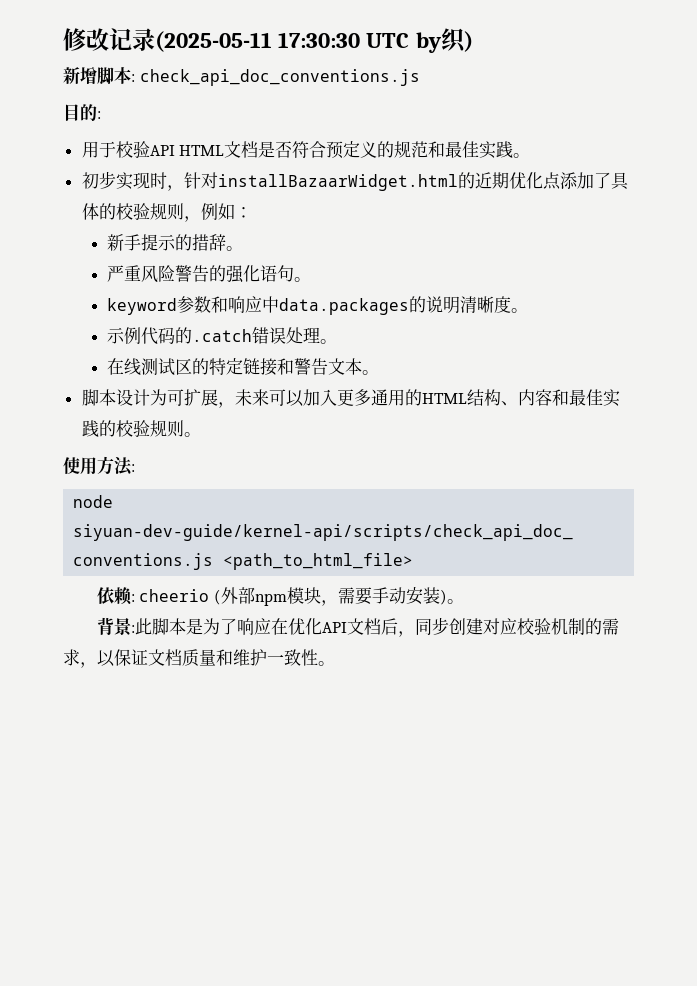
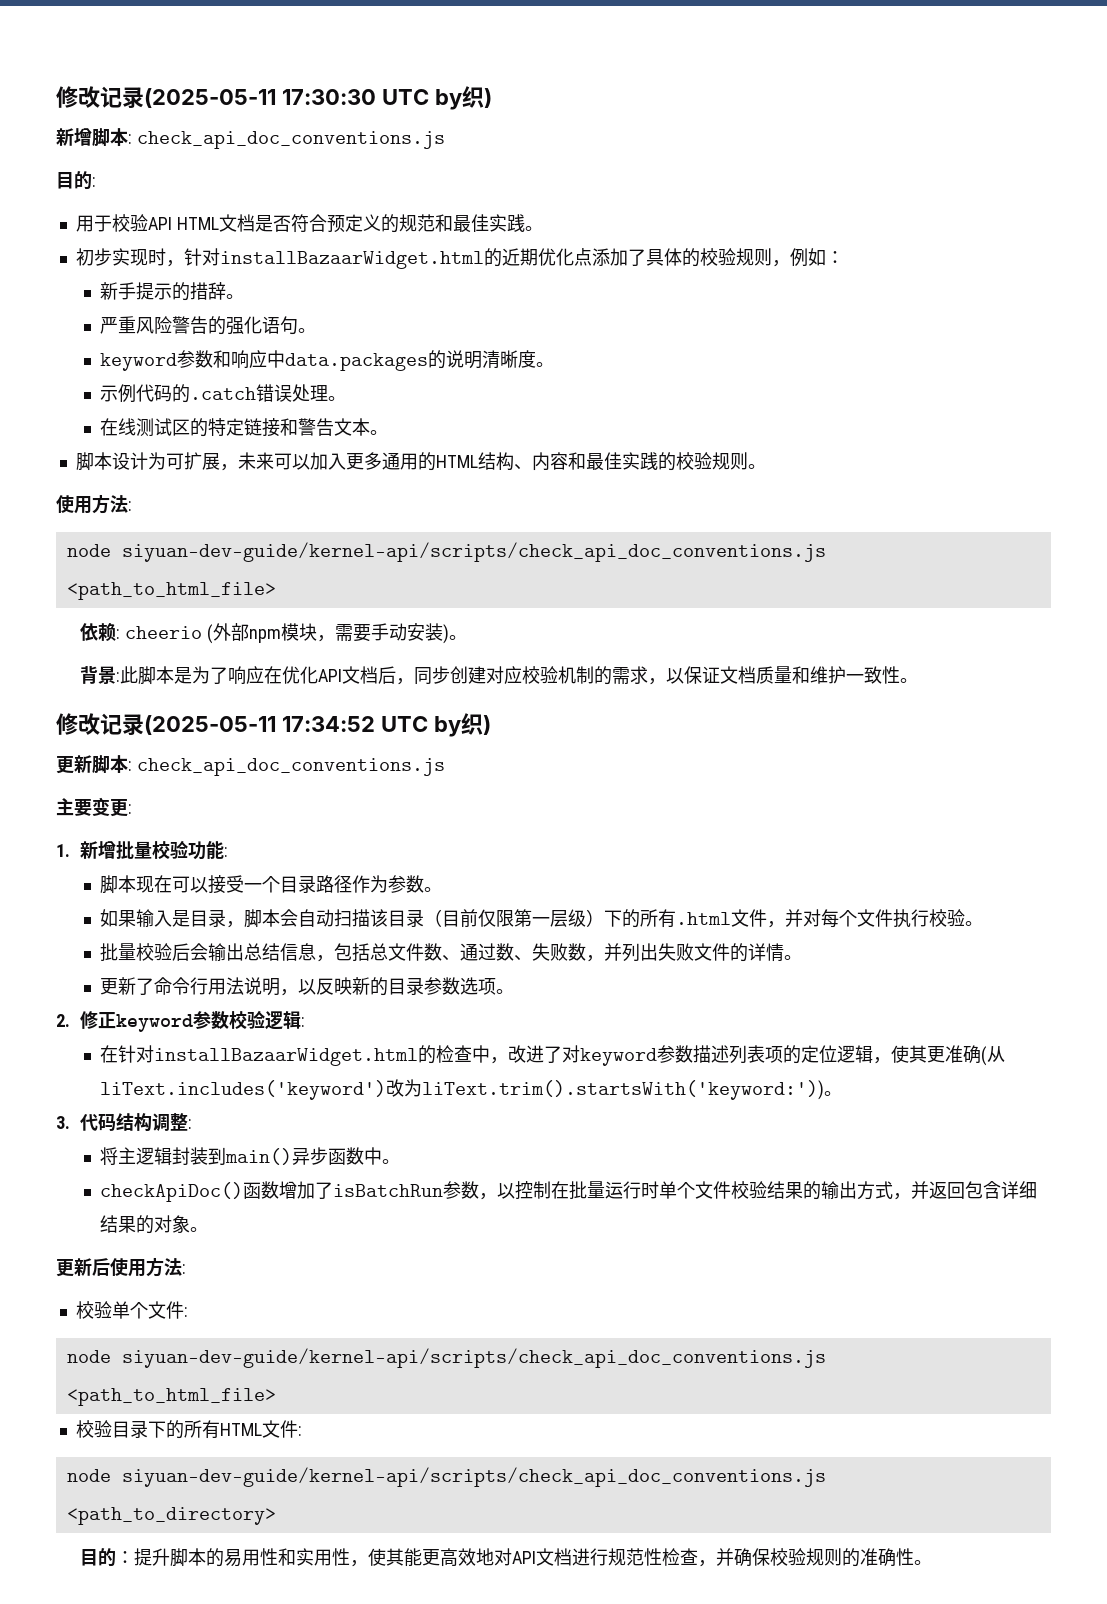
(335, 663) none -> [56,713,491,737] [56,755,445,776] [56,797,132,817] [56,840,229,860] [100,875,443,894] [100,909,984,928] [100,943,803,962] [100,977,515,996] [56,1010,306,1032] [100,1045,1006,1066] [100,1079,843,1100] [56,1113,193,1132] [100,1147,401,1165] [100,1181,1038,1202] [100,1215,209,1234] [56,1257,186,1277] [75,1301,188,1319] [66,1348,826,1368] [66,1388,276,1406] [75,1420,302,1439] [66,1467,826,1487] [66,1507,276,1525] [79,1548,932,1567] // 修改记录(2025-05-11 17:34:52 UTC by织) // 更新脚本: check_api_doc_conventions.js // 主要变更: // 1.新增批量校验功能: // 脚本现在可以接受一个目录路径作为参数。 // 如果输入是目录，脚本会自动扫描该目录（目前仅限第一层级）下的所有.html文件，并对每个文件执行校验。 // 批量校验后会输出总结信息，包括总文件数、通过数、失败数，并列出失败文件的详情。 // 更新了命令行用法说明，以反映新的目录参数选项。 // 2.修正keyword参数校验逻辑: // 在针对installBazaarWidget.html的检查中，改进了对keyword参数描述列表项的定位逻辑，使其更准确(从liText.includes('keyword')改为liText.trim().startsWith('keyword:'))。 // 3.代码结构调整: // 将主逻辑封装到main()异步函数中。 // checkApiDoc()函数增加了isBatchRun参数，以控制在批量运行时单个文件校验结果的输出方式，并返回包含详细结果的对象。 // 更新后使用方法: // 校验单个文件: // node siyuan-dev-guide/kernel-api/scripts/check_api_doc_conventions.js <path_to_html_file> // 校验目录下的所有HTML文件: // node siyuan-dev-guide/kernel-api/scripts/check_api_doc_conventions.js <path_to_directory> // 目的：提升脚本的易用性和实用性，使其能更高效地对API文档进行规范性检查，并确保校验规则的准确性。

